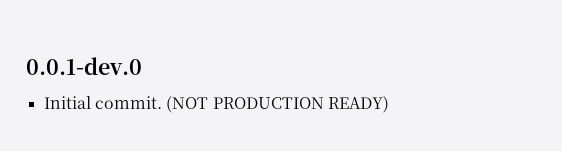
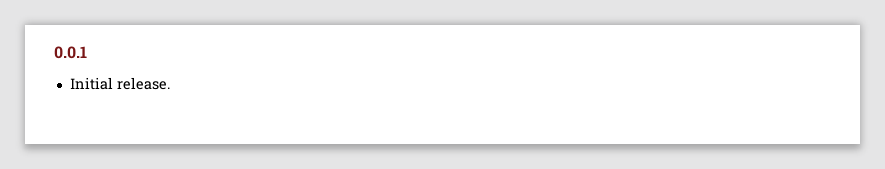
[26,57,142,75] 0.0.1-dev.0 -> [54,46,87,59] 0.0.1
[94,96,389,113] commit. (NOT PRODUCTION READY) -> [116,77,170,90] release.

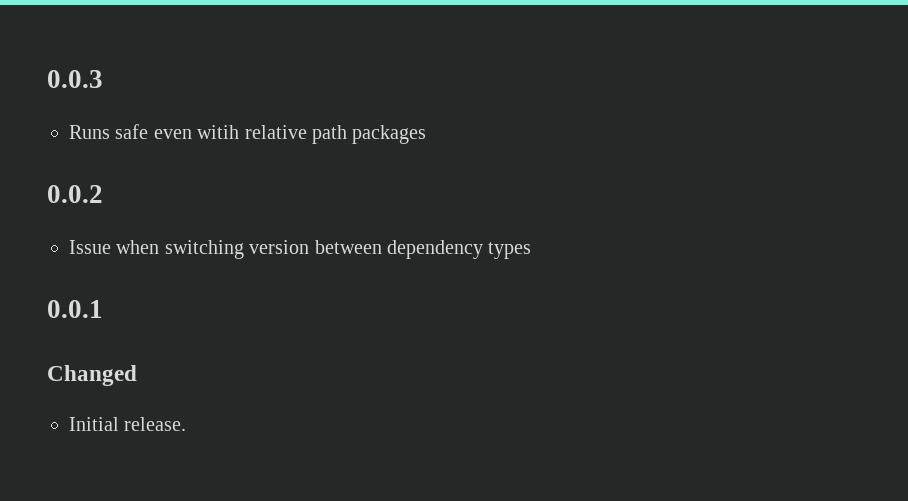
(54, 52) none -> [47,70,103,88] [69,124,427,144] [47,185,103,203] [69,240,532,259] 0.0.3 // Runs safe even witih relative path packages // 0.0.2 // Issue when switching version between dependency types //
(87, 52) none -> [47,365,137,386] // Changed

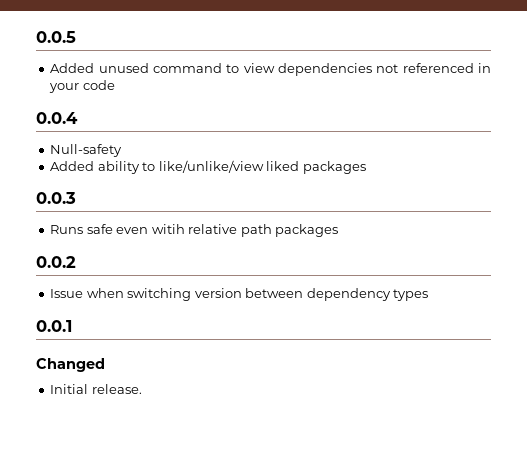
(47, 79) none -> [36,31,76,43] [50,63,491,76] [49,80,115,93] [36,112,78,124] [50,144,123,157] [50,160,366,174] 0.0.5 // Added unused command to view dependencies not referenced in your code // 0.0.4 // Null-safety // Added ability to like/unlike/view liked packages //

